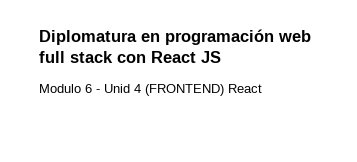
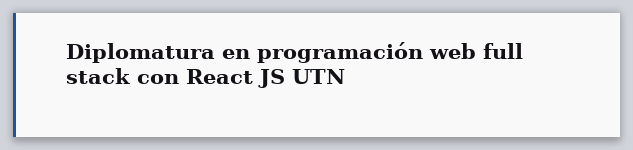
[39,84,262,96] // Modulo 6 - Unid 4 (FRONTEND) React -> [292,69,345,84] UTN

